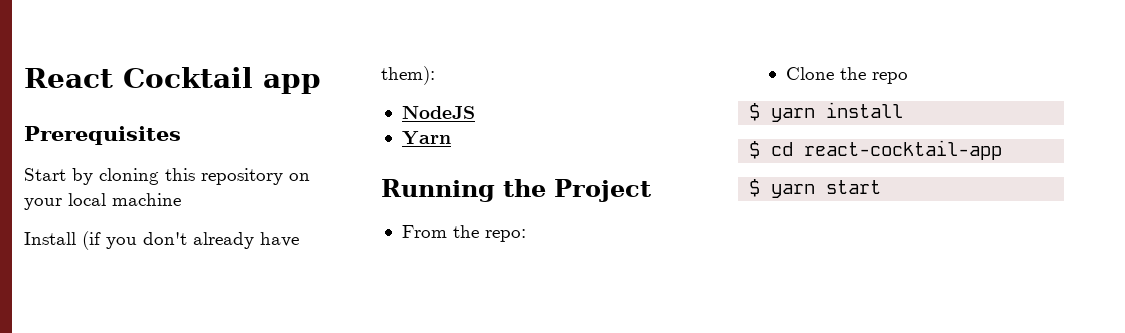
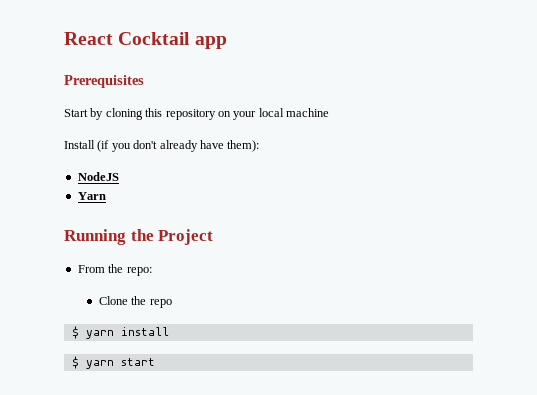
[749,140,1003,160] // $ cd react-cocktail-app -> (169, 331) none

